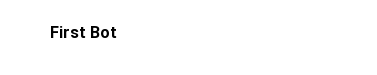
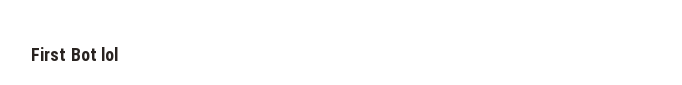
(118, 32) none -> [101,47,119,61] lol

